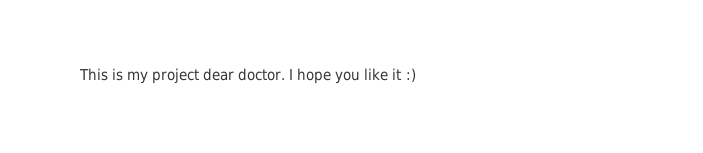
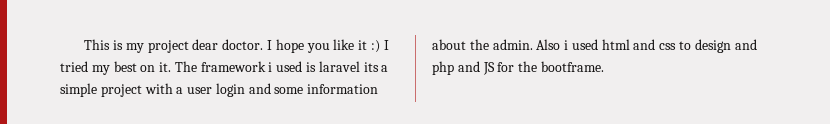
(416, 75) none -> [383,40,389,50] [60,61,389,75] [60,83,379,97] [432,39,757,53] [432,61,604,75] I tried my best on it. The framework i used is laravel its a simple project with a user login and some information about the admin. Also i used html and css to design and php and JS for the bootframe.

